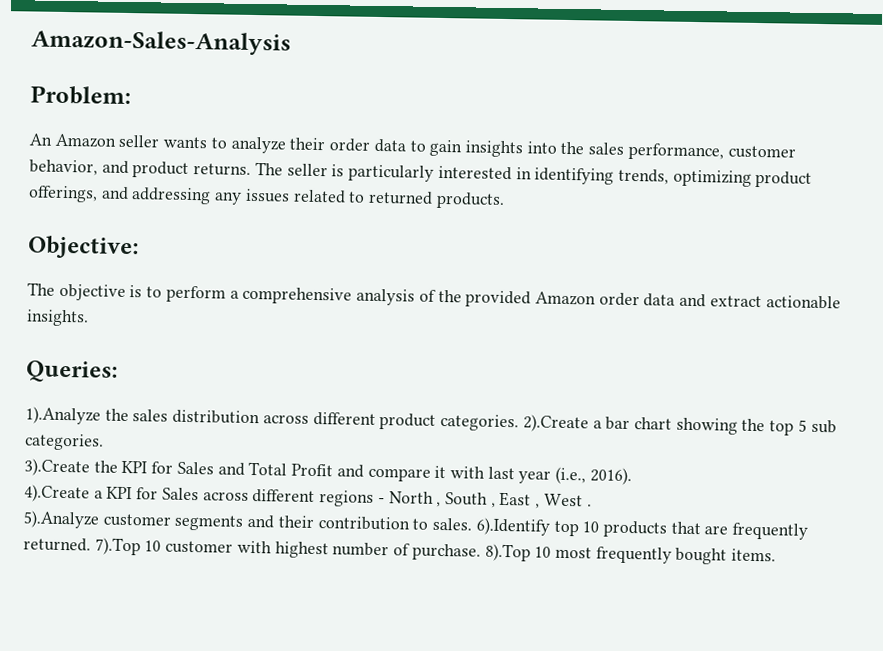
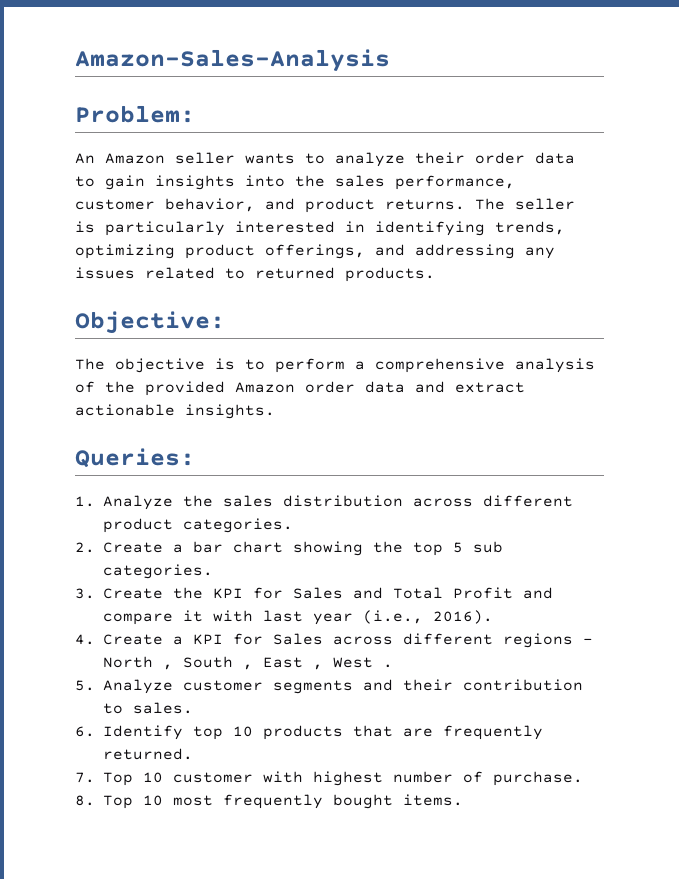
[25,406,101,425] 1).Analyze -> [75,495,173,510] 1. Analyze
[522,414,589,433] 2).Create -> [75,542,163,553] // 2. Create
[24,458,90,477] 3).Create -> [75,588,163,599] 3. Create
[24,484,90,503] 4).Create -> [75,634,163,645] 4. Create
[23,510,100,529] 5).Analyze -> [75,679,173,694] 5. Analyze
[475,517,550,536] 6).Identify -> [75,725,183,740] // 6. Identify
[94,537,141,556] 7).Top -> [75,772,133,786] // 7. Top
[484,543,531,562] 8).Top -> [75,795,133,809] // 8. Top

